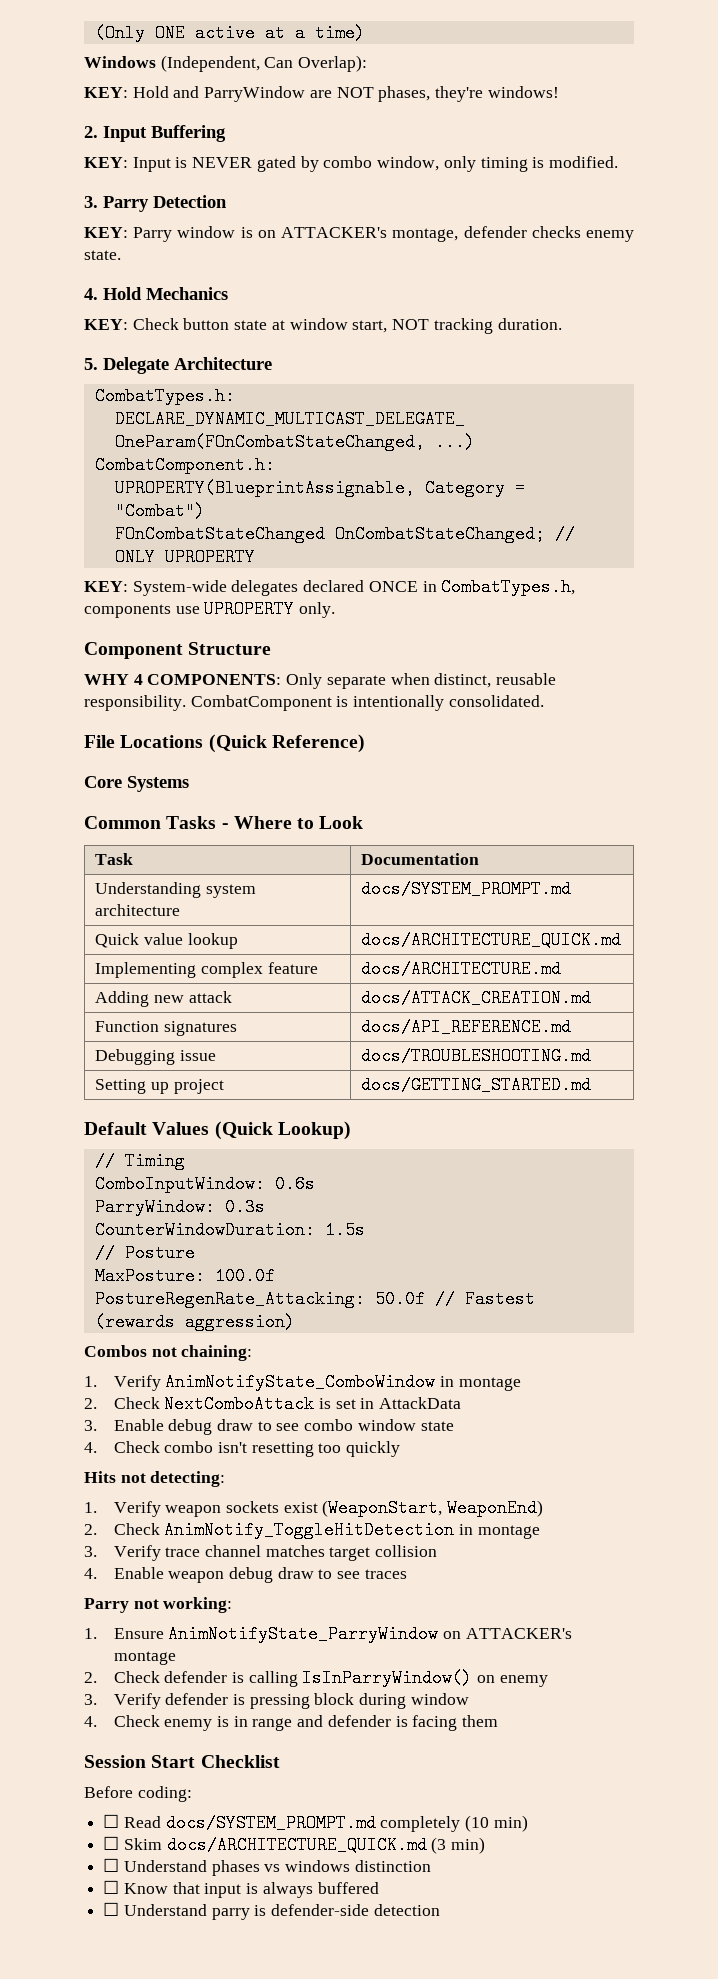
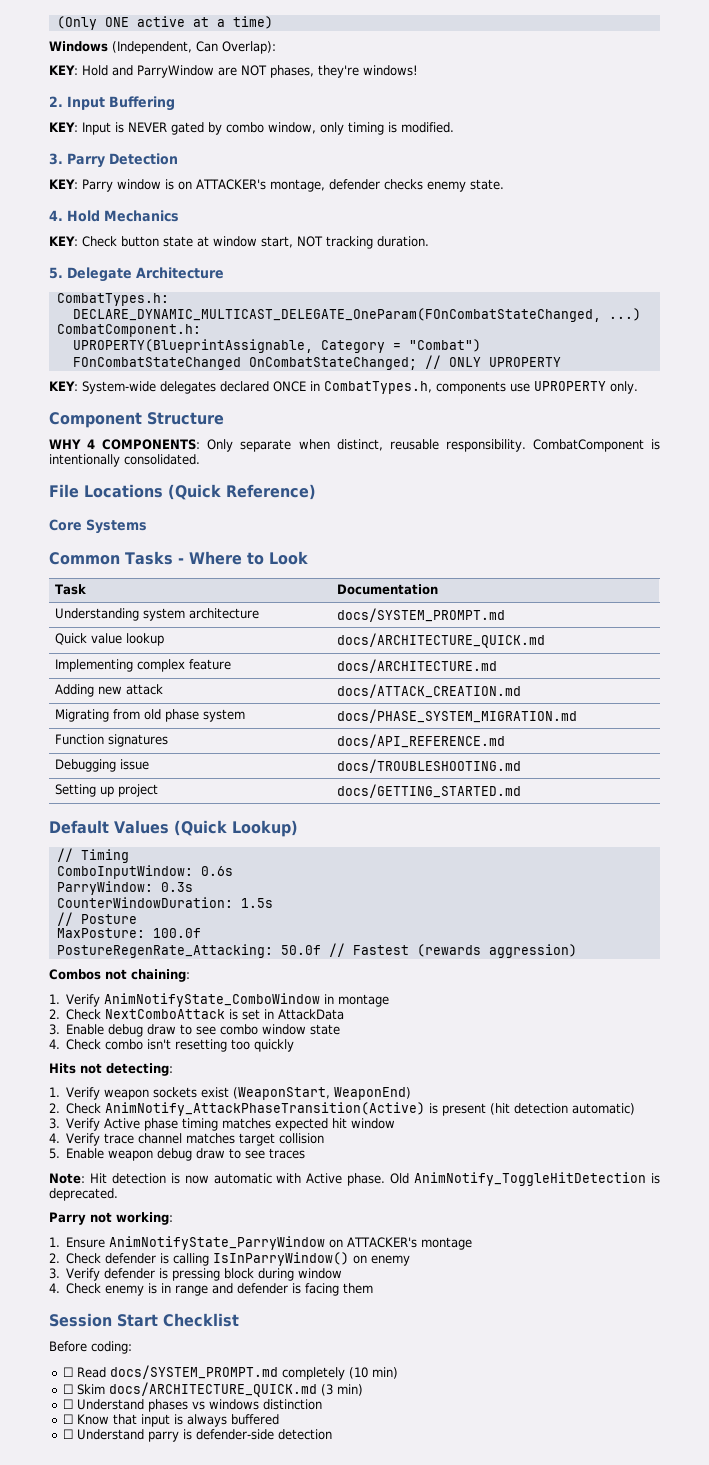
(592, 998) none -> [54,709,245,722] [336,709,577,723] // Migrating from old phase system | docs/PHASE_SYSTEM_MIGRATION.md
[164,1521,540,1539] [84,1546,97,1557] AnimNotify_ToggleHitDetection in montage // 3. -> [105,1102,636,1116] [49,1118,396,1131] [49,1133,60,1143] AnimNotify_AttackPhaseTransition(Active) is present (hit detection automatic) // 3. Verify Active phase timing matches expected hit window // 4.
[84,1568,97,1579] 4. -> [49,1148,60,1159] 5.
(407, 1574) none -> [49,1172,661,1186] [49,1188,118,1201] // Note: Hit detection is now automatic with Active phase. Old AnimNotify_ToggleHitDetection is deprecated.

